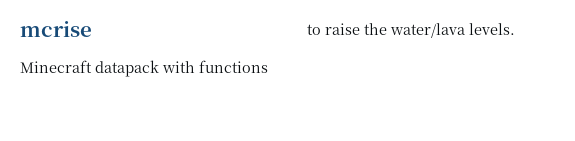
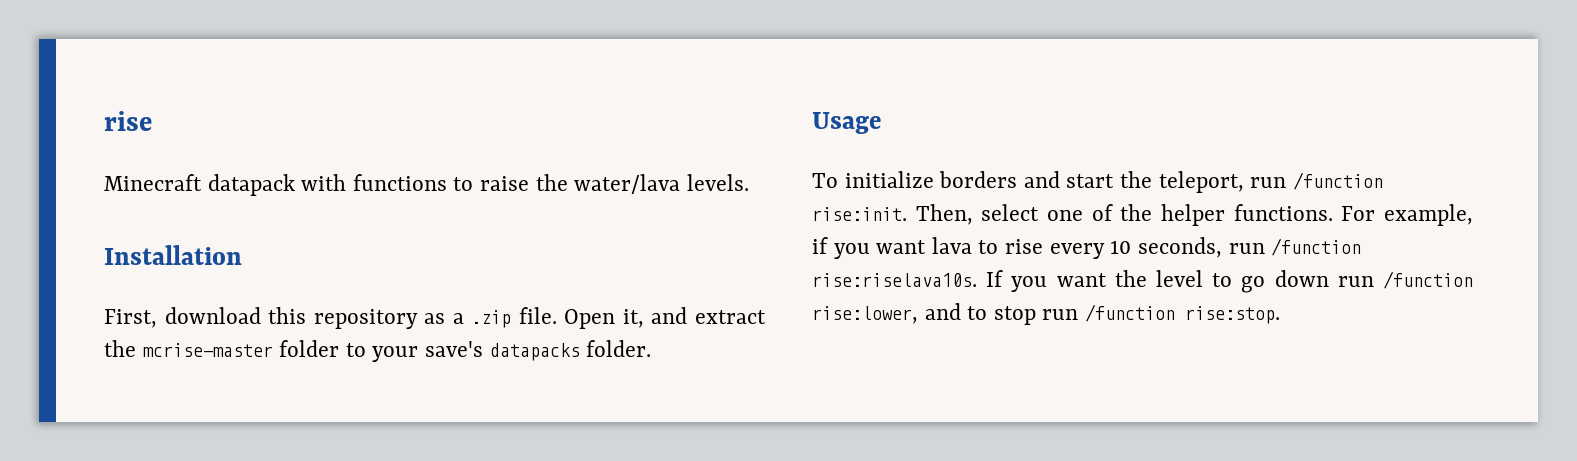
[20,21,92,37] mcrise -> [104,111,152,131] rise
(515, 29) none -> [104,245,242,265] [104,307,766,329] [104,340,652,362] [812,112,882,134] [812,171,1383,193] [812,204,1473,226] [812,237,1362,259] [812,270,1473,293] [812,303,1281,325] // Installation // First, download this repository as a .zip file. Open it, and extract the mcrise-master folder to your save's datapacks folder. // Usage // To initialize borders and start the teleport, run /function rise:init. Then, select one of the helper functions. For example, if you want lava to rise every 10 seconds, run /function rise:riselava10s. If you want the level to go down run /function rise:lower, and to stop run /function rise:stop.

